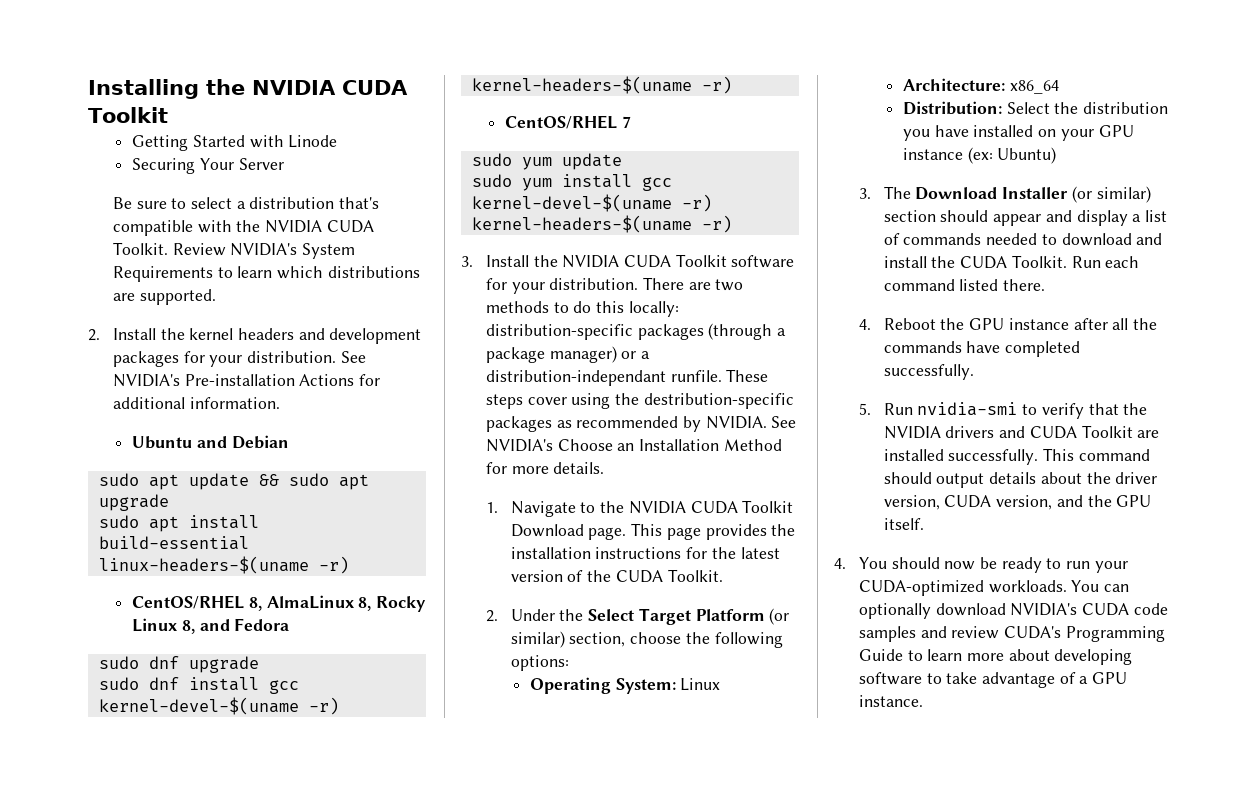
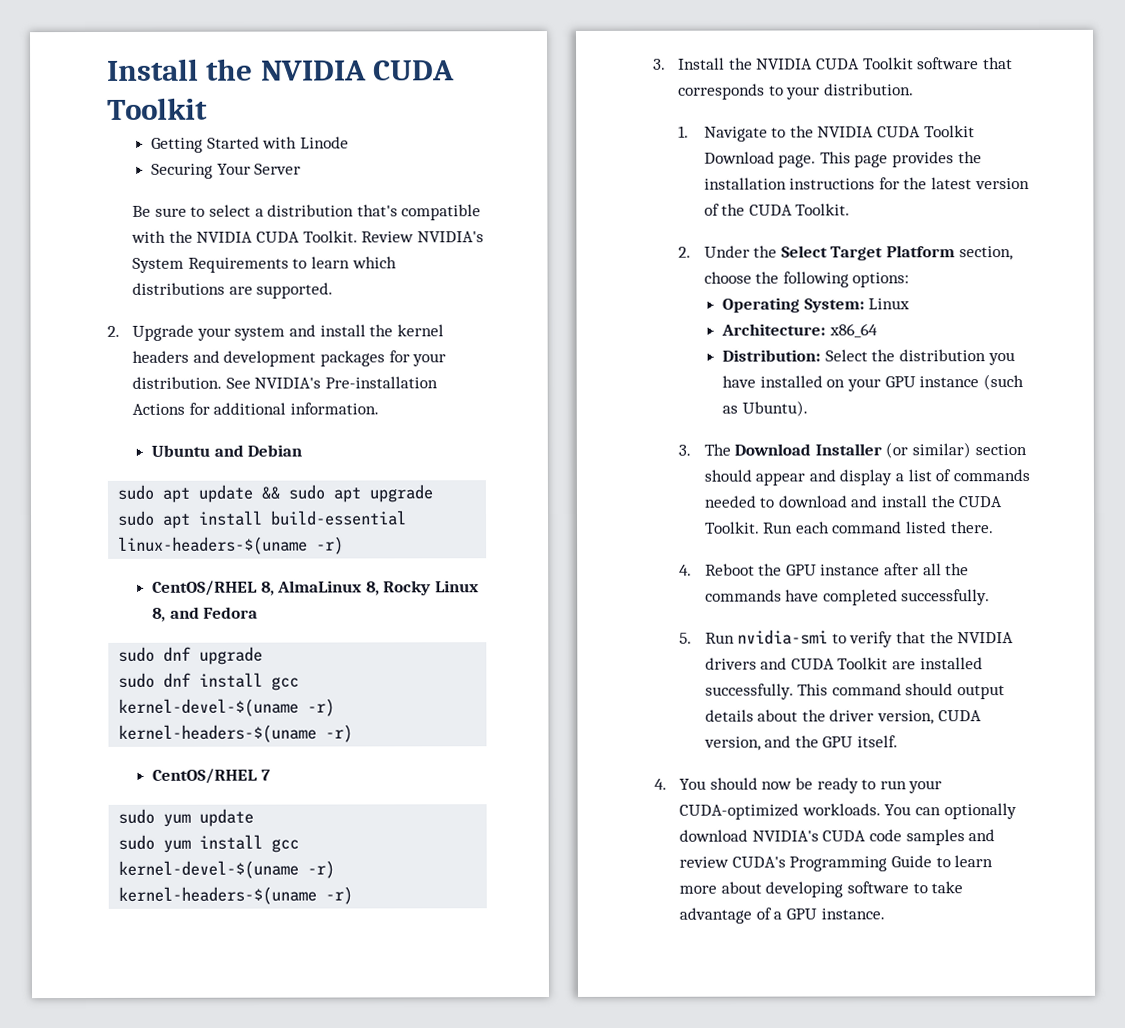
[88,79,199,99] Installing -> [107,58,199,81] Install
[112,328,156,340] Install -> [132,324,366,341] Upgrade your system and install
[485,277,744,294] [485,301,679,317] [485,323,787,340] [485,346,651,363] [485,369,769,386] [485,393,794,409] [485,416,797,432] [485,439,782,452] [485,462,605,474] for your distribution. There are two methods to do this locally: distribution-specific packages (through a package manager) or a distribution-independant runfile. These steps cover using the destribution-specific packages as recommended by NVIDIA. See NVIDIA's Choose an Installation Method for more details. -> [982,57,1013,70] [678,83,915,100] that corresponds to your distribution.
[769,608,790,625] [510,631,565,648] (or similar) -> (955, 251) none
[967,147,1057,164] (ex: Ubuntu) -> [982,374,1024,391] [722,400,808,417] (such as Ubuntu).

